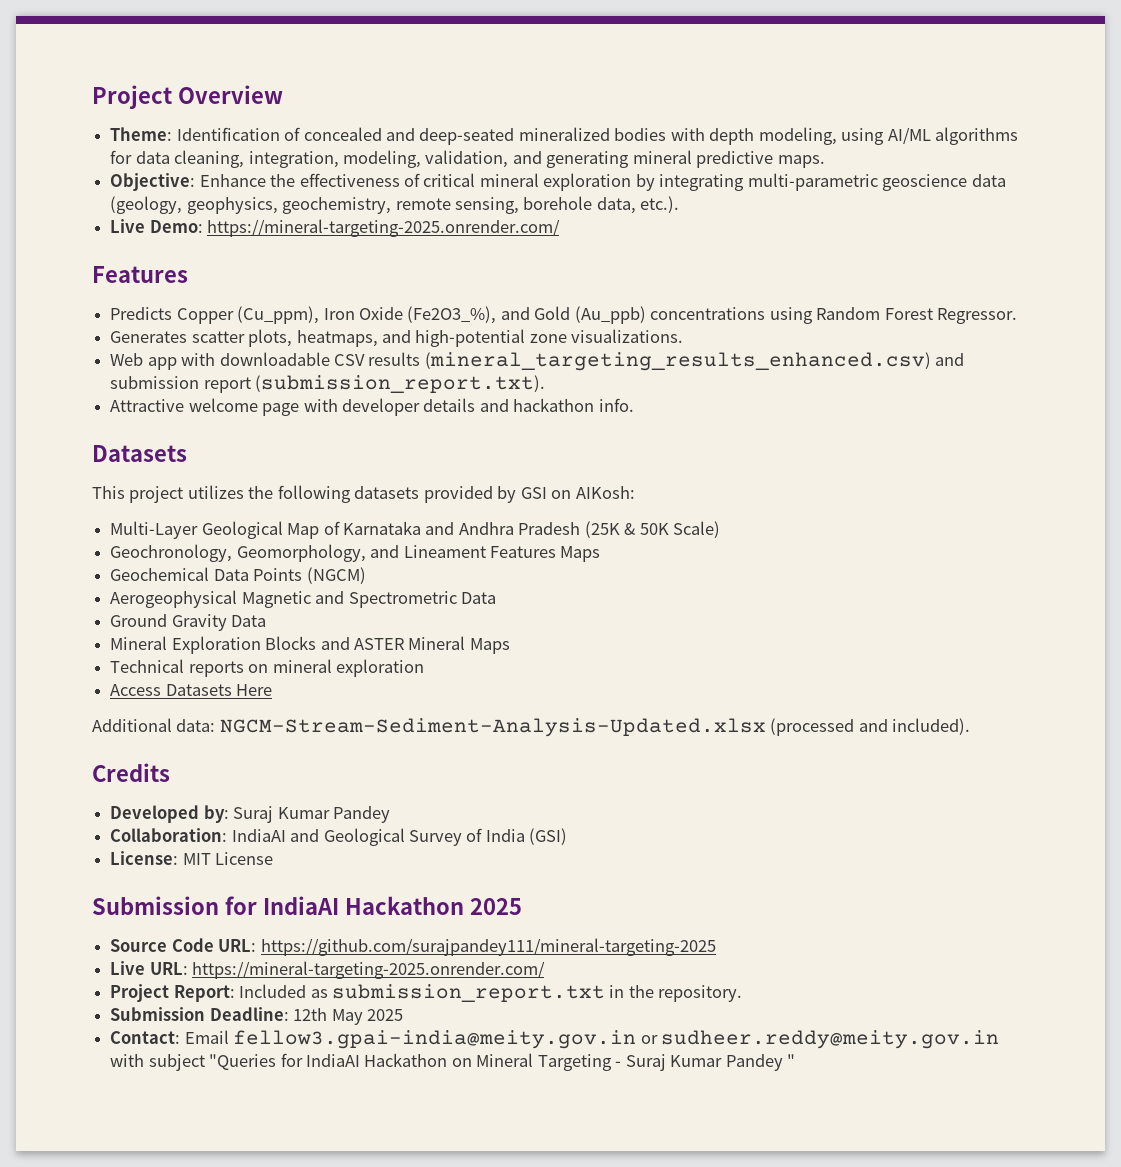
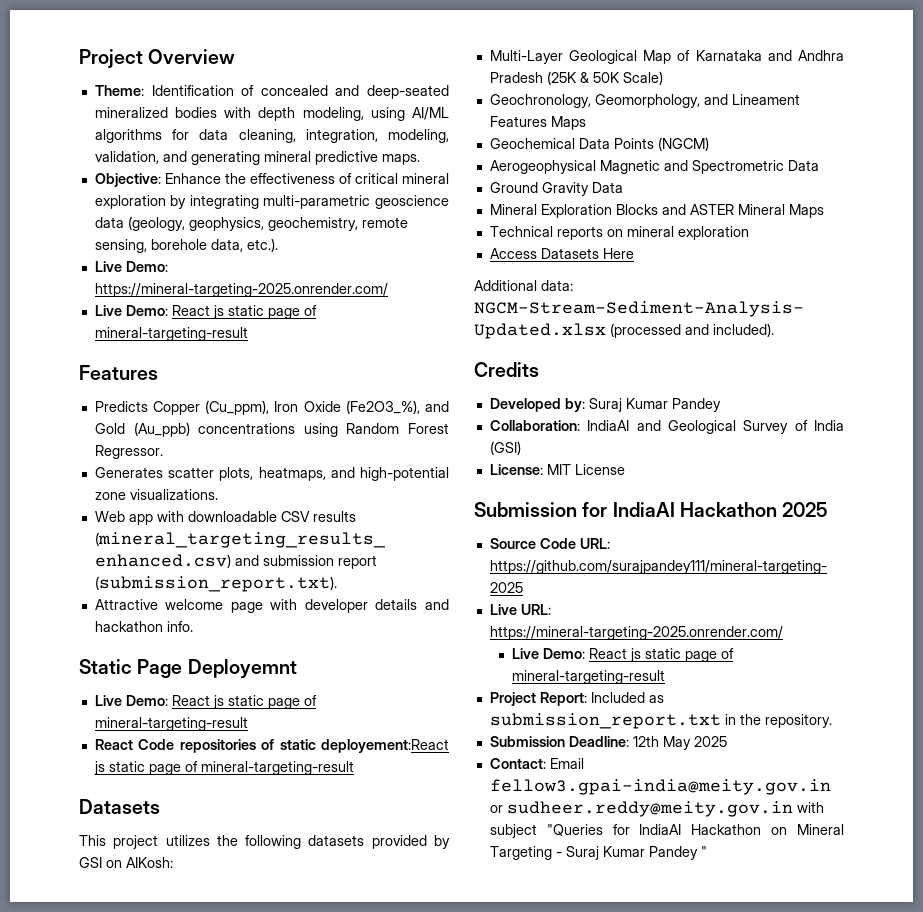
(561, 228) none -> [94,305,317,319] [94,327,248,341] // Live Demo: React js static page of mineral-targeting-result
(634, 405) none -> [79,659,297,678] [94,695,317,709] [94,717,248,731] [94,739,449,753] [93,761,354,775] // Static Page Deployemnt // Live Demo: React js static page of mineral-targeting-result // React Code repositories of static deployement:React js static page of mineral-targeting-result
(546, 970) none -> [512,648,735,662] [512,670,666,684] // Live Demo: React js static page of mineral-targeting-result

